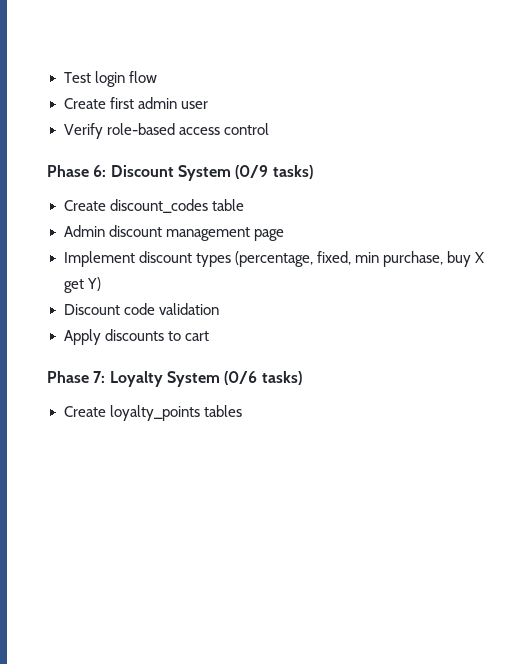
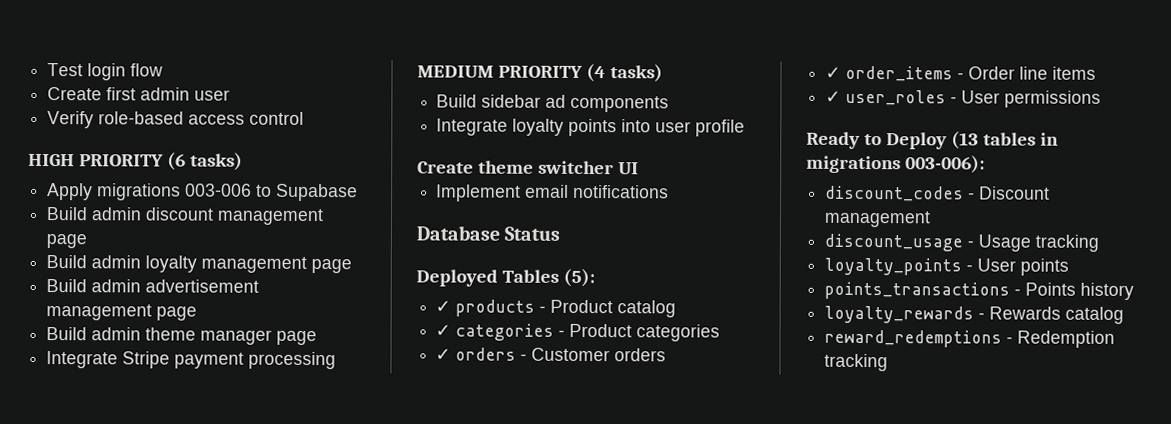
[47,165,313,181] [63,199,244,213] [63,225,284,241] [63,251,484,267] [63,277,101,293] [63,303,219,315] [63,329,209,345] [47,371,302,387] [63,405,242,421] Phase 6: Discount System (0/9 tasks) // Create discount_codes table // Admin discount management page // Implement discount types (percentage, fixed, min purchase, buy X get Y) // Discount code validation // Apply discounts to cart // Phase 7: Loyalty System (0/6 tasks) // Create loyalty_points tables -> [28,152,243,171] [47,183,359,202] [46,207,325,226] [46,234,88,249] [46,255,353,274] [46,279,260,293] [46,304,198,321] [46,327,318,346] [46,351,337,370] [417,63,663,83] [436,94,670,113] [436,118,746,137] [417,160,639,175] [436,184,670,202] [416,225,561,241] [416,268,595,288] [435,299,677,318] [435,323,721,342] [435,347,667,362] [825,65,1097,82] [825,89,1102,108] [806,131,1059,150] [806,155,985,174] [825,185,1051,202] [824,210,932,228] [824,233,1100,252] [824,257,1070,276] [824,281,1135,301] [824,305,1125,324] [824,329,1116,348] [824,353,889,372] HIGH PRIORITY (6 tasks) // Apply migrations 003-006 to Supabase // Build admin discount management page // Build admin loyalty management page // Build admin advertisement management page // Build admin theme manager page // Integrate Stripe payment processing // MEDIUM PRIORITY (4 tasks) // Build sidebar ad components // Integrate loyalty points into user profile // Create theme switcher UI // Implement email notifications // Database Status // Deployed Tables (5): // ✓ products - Product catalog // ✓ categories - Product categories // ✓ orders - Customer orders // ✓ order_items - Order line items // ✓ user_roles - User permissions // Ready to Deploy (13 tables in migrations 003-006): // discount_codes - Discount management // discount_usage - Usage tracking // loyalty_points - User points // points_transactions - Points history // loyalty_rewards - Rewards catalog // reward_redemptions - Redemption tracking

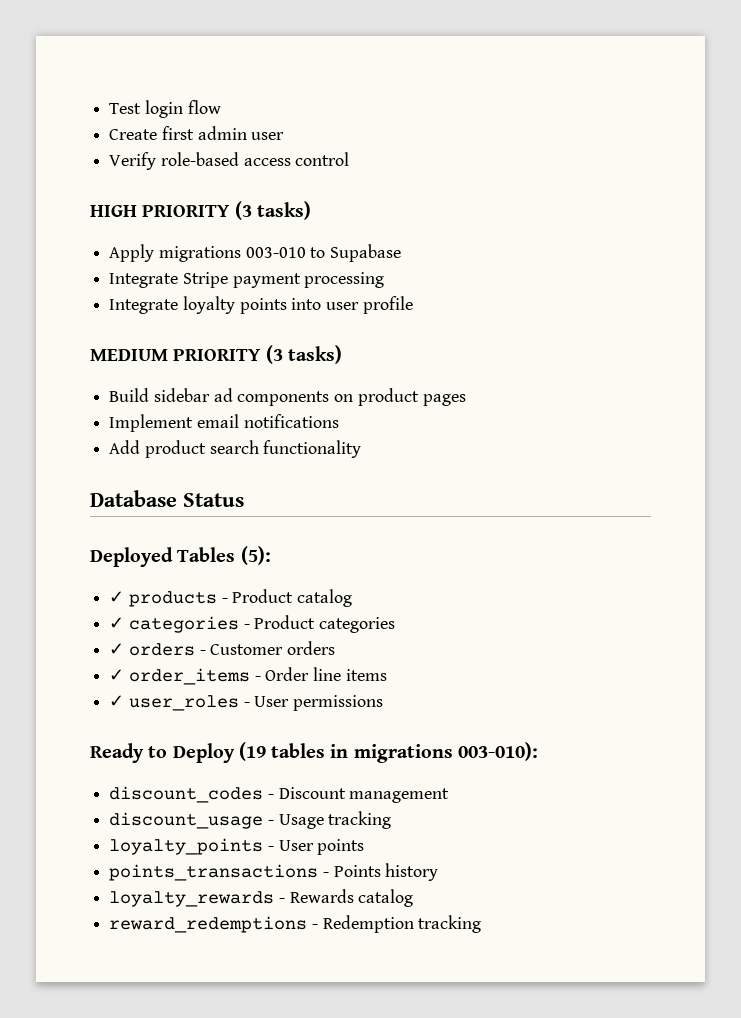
[166,152,186,171] (6 -> [234,201,252,220] (3
[185,183,253,197] 003-006 -> [245,247,306,258] 003-010
[46,207,325,226] [46,234,88,249] [46,255,353,274] [46,279,260,293] [46,304,198,321] [46,327,318,346] [46,351,337,370] [417,63,663,83] [436,94,670,113] Build admin discount management page // Build admin loyalty management page // Build admin advertisement management page // Build admin theme manager page // Integrate Stripe payment processing // MEDIUM PRIORITY (4 tasks) // Build sidebar ad components -> [109,272,385,288] Integrate Stripe payment processing
[417,160,639,175] Create theme switcher UI -> [90,345,342,364] [109,388,466,406] MEDIUM PRIORITY (3 tasks) // Build sidebar ad components on product pages
(670, 191) none -> [109,440,362,458] // Add product search functionality
[950,131,979,150] (13 -> [238,742,266,761] (19
[904,155,985,174] 003-006): -> [457,742,538,761] 003-010):

